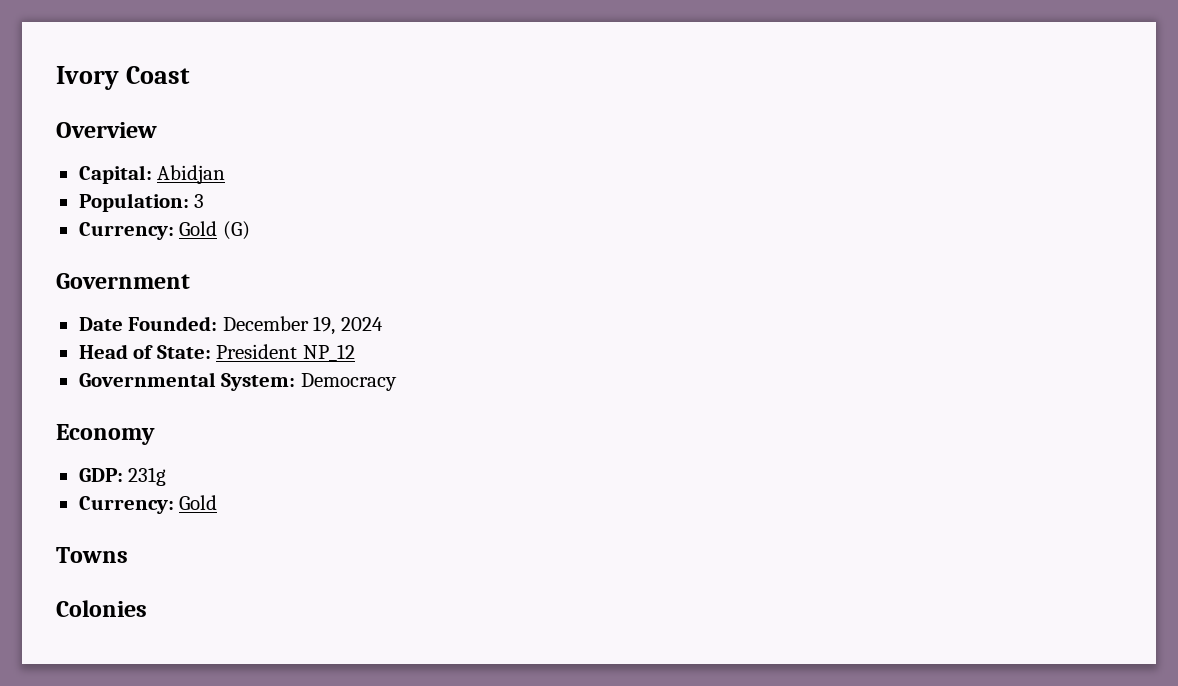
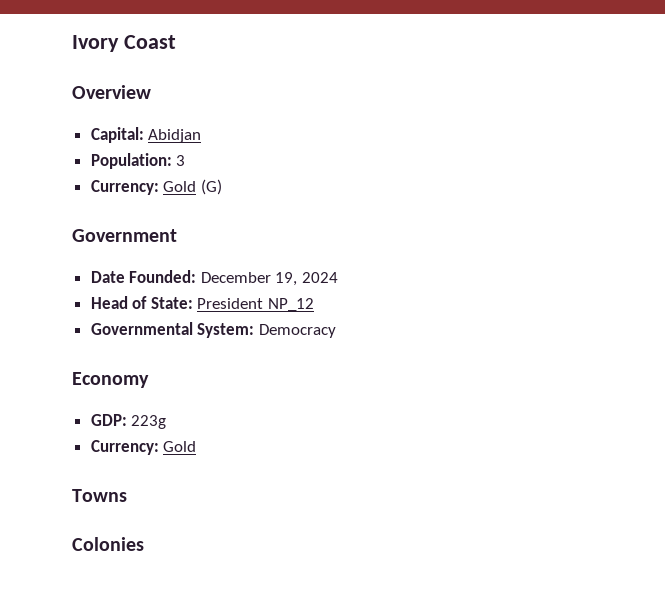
[128,467,167,486] 231g -> [131,415,167,429] 223g

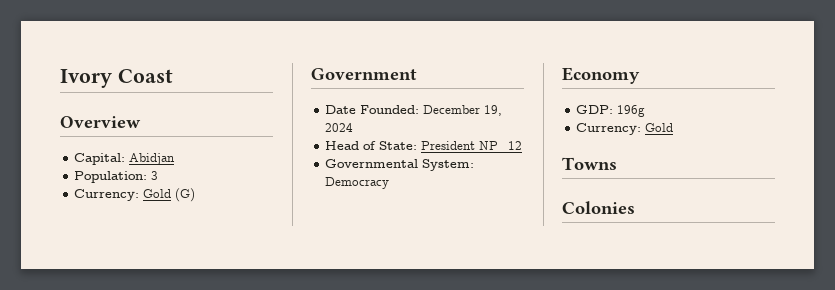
[131,415,167,429] 223g -> [617,105,646,117] 196g

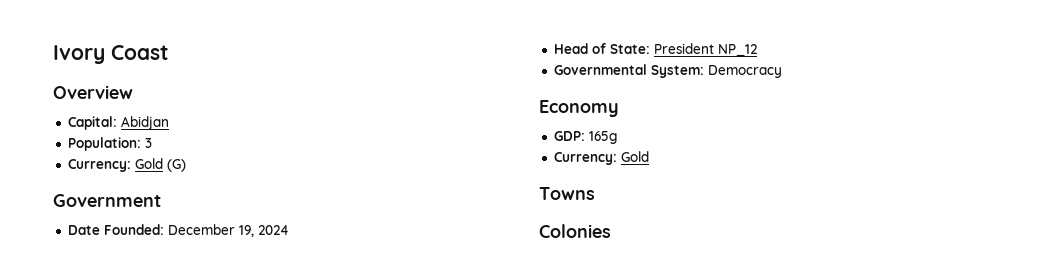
[617,105,646,117] 196g -> [588,131,617,144] 165g

